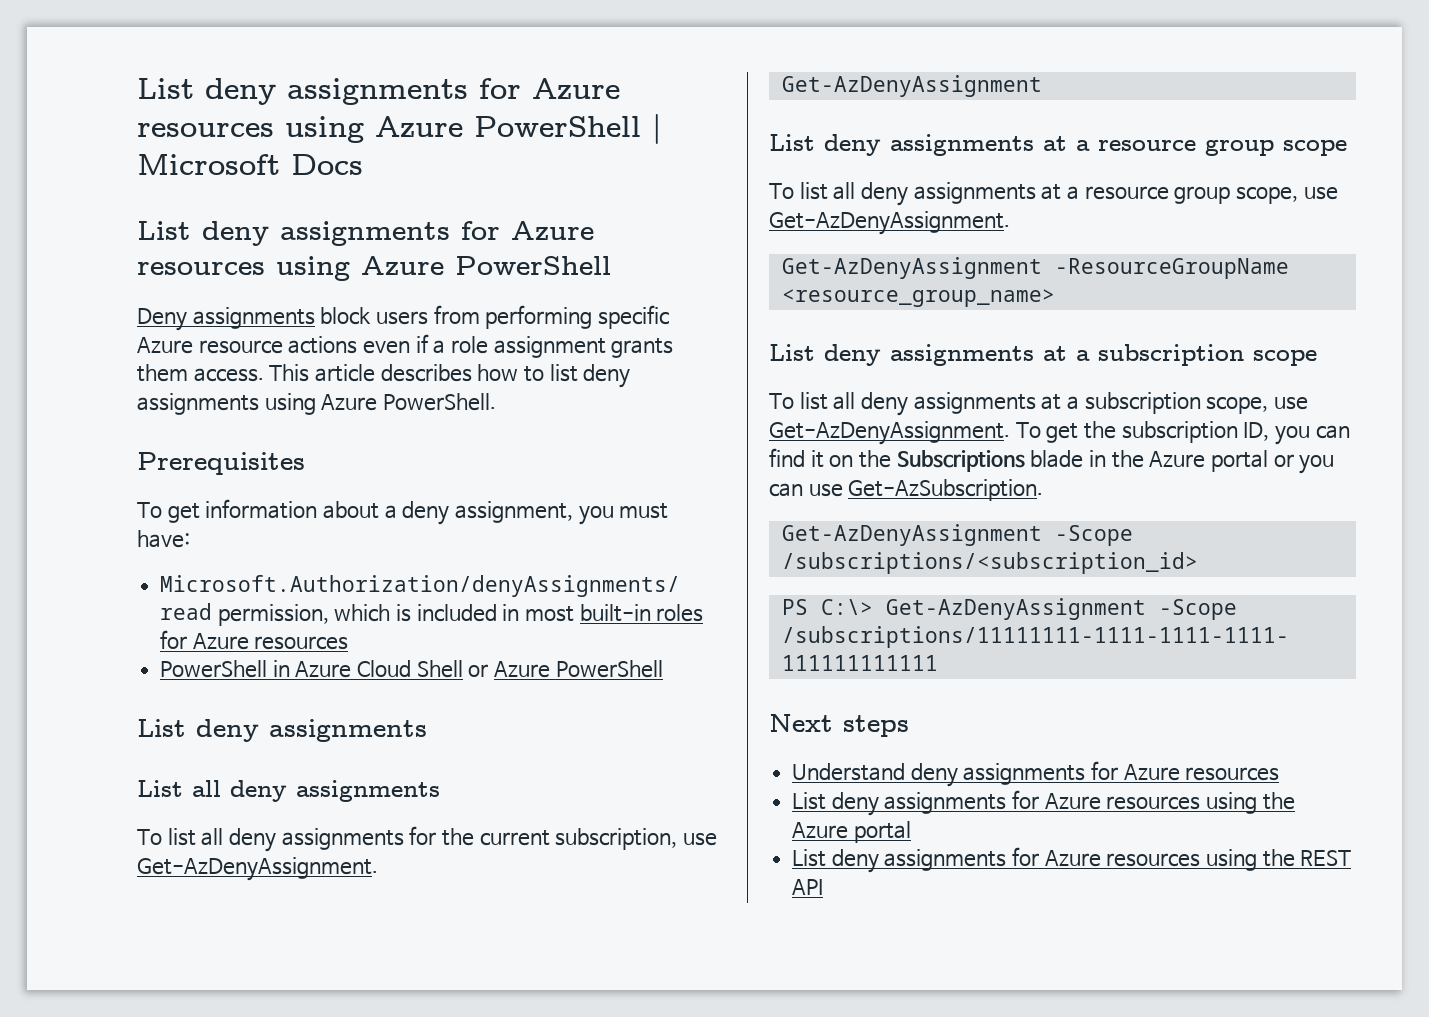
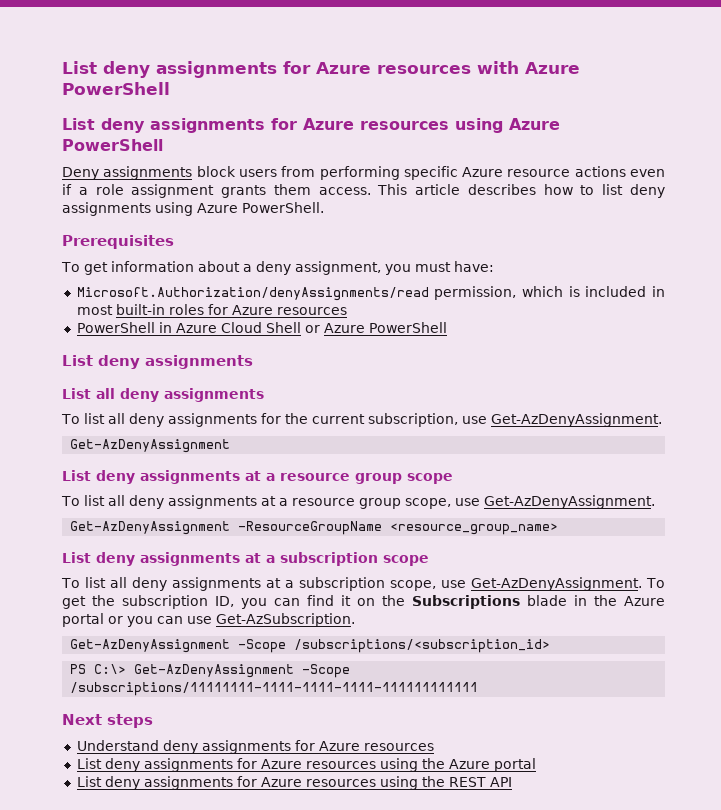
[137,78,620,105] [137,114,662,144] [137,154,363,175] List deny assignments for Azure resources using Azure PowerShell | Microsoft Docs -> [62,61,580,78] [62,82,170,95] List deny assignments for Azure resources with Azure PowerShell

